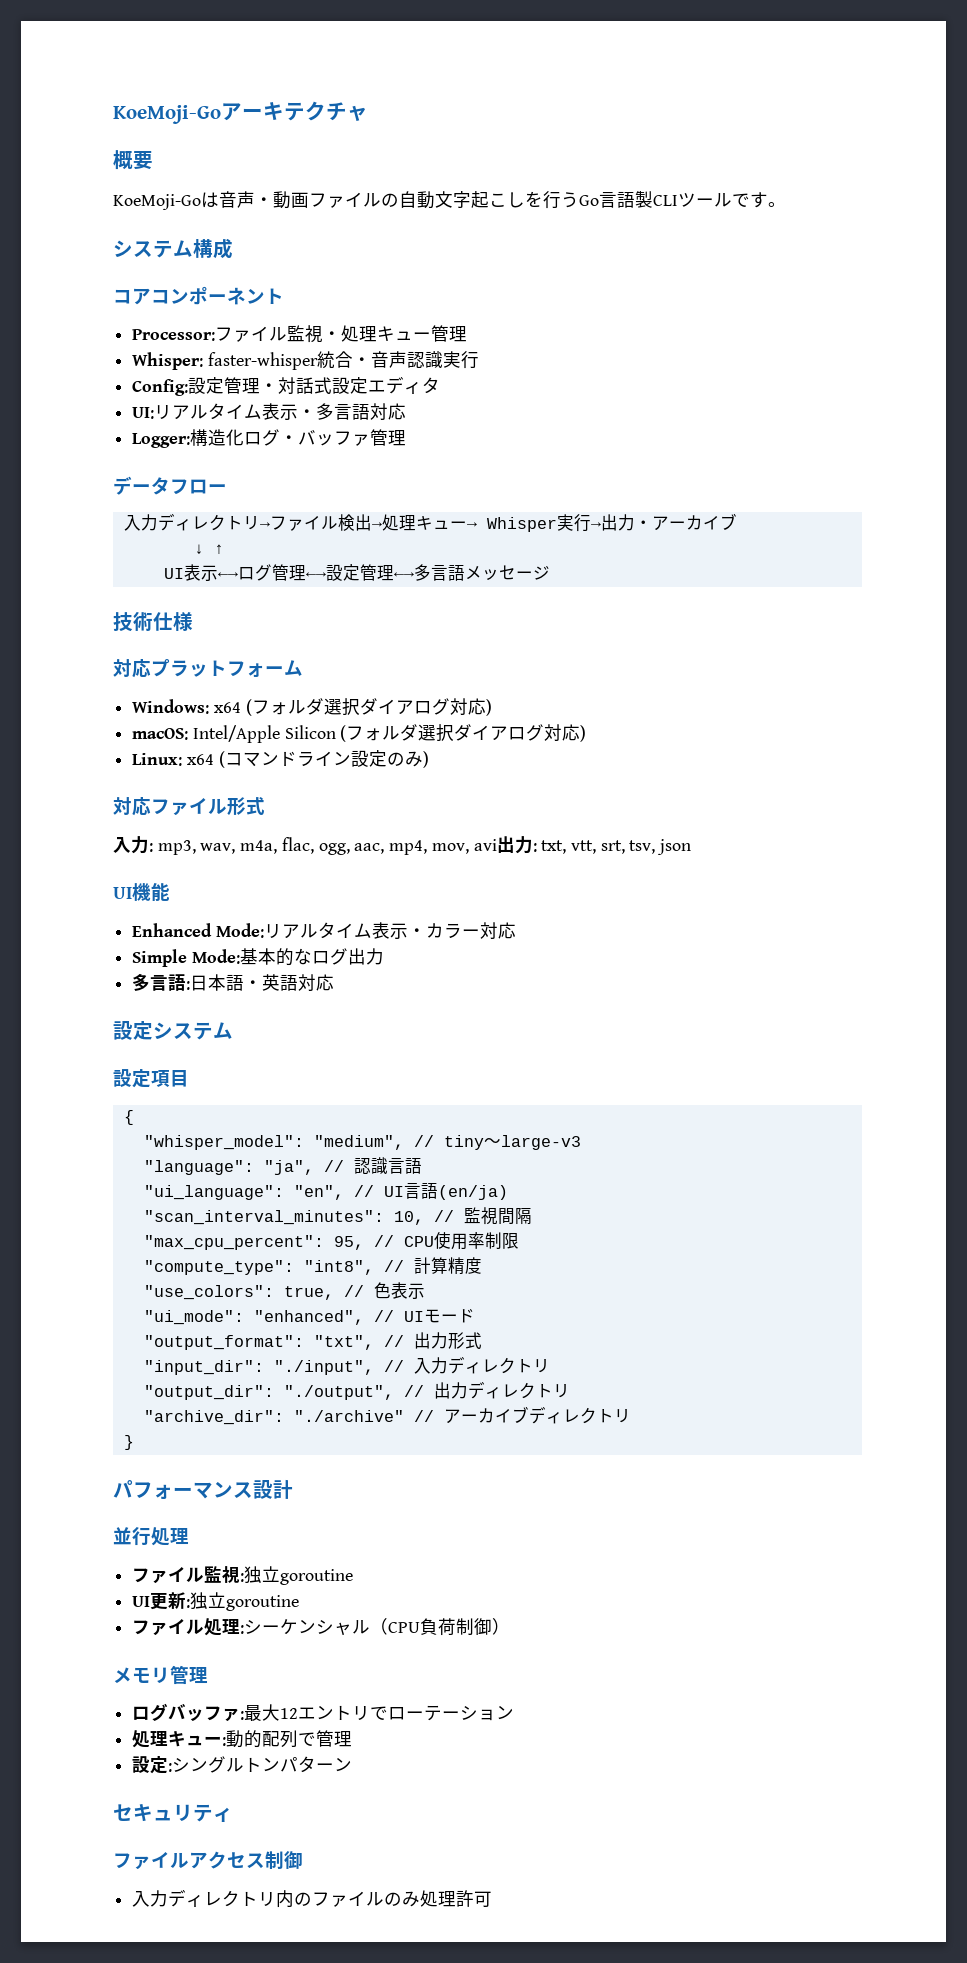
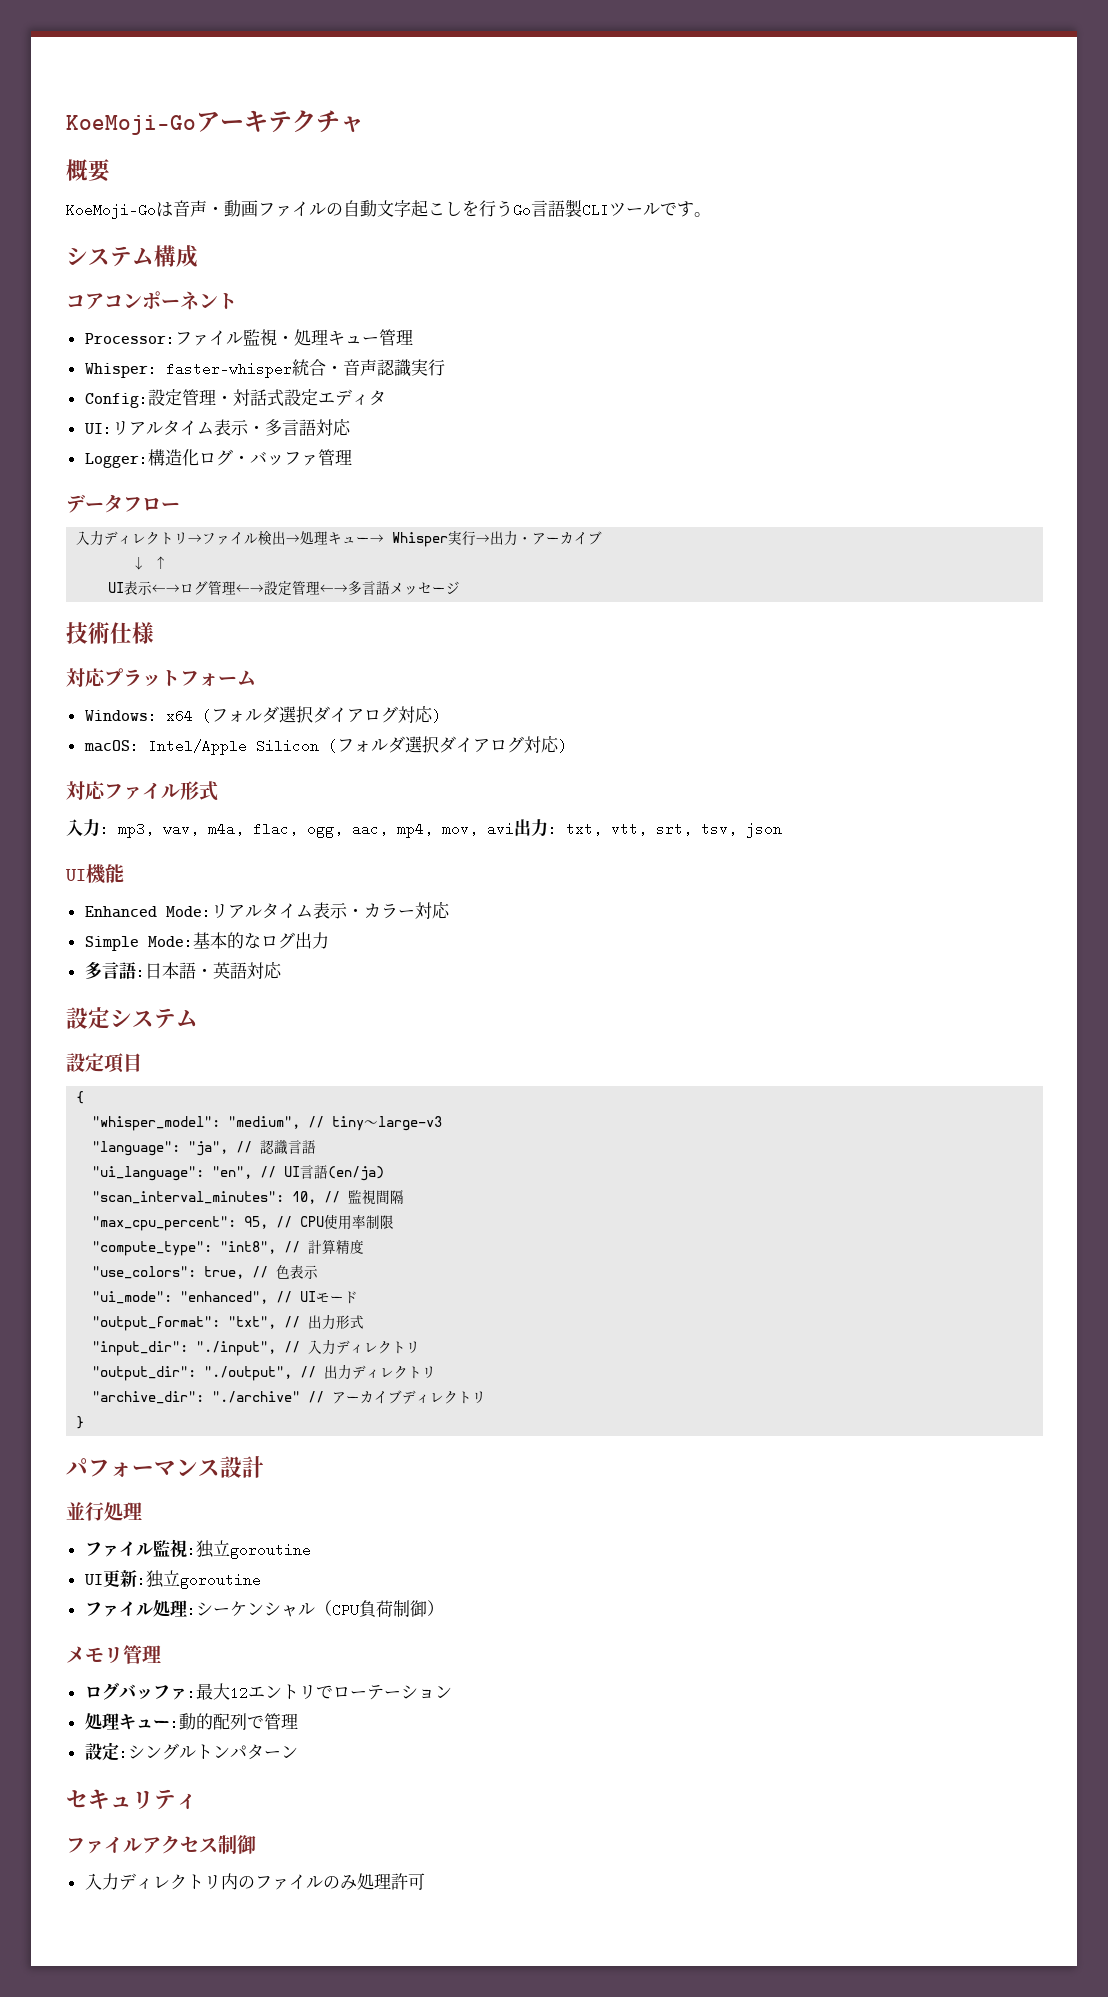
[132,750,429,768] // Linux: x64 (コマンドライン設定のみ) -> (567, 746) none

